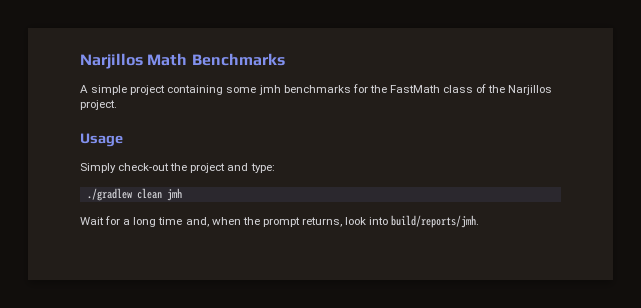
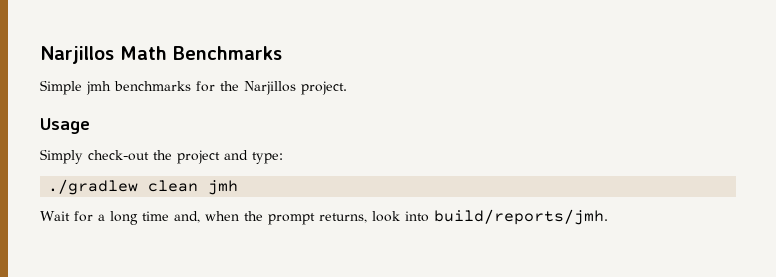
[80,84,487,95] A simple project containing some jmh benchmarks for the FastMath class of -> [40,80,215,95] Simple jmh benchmarks for

